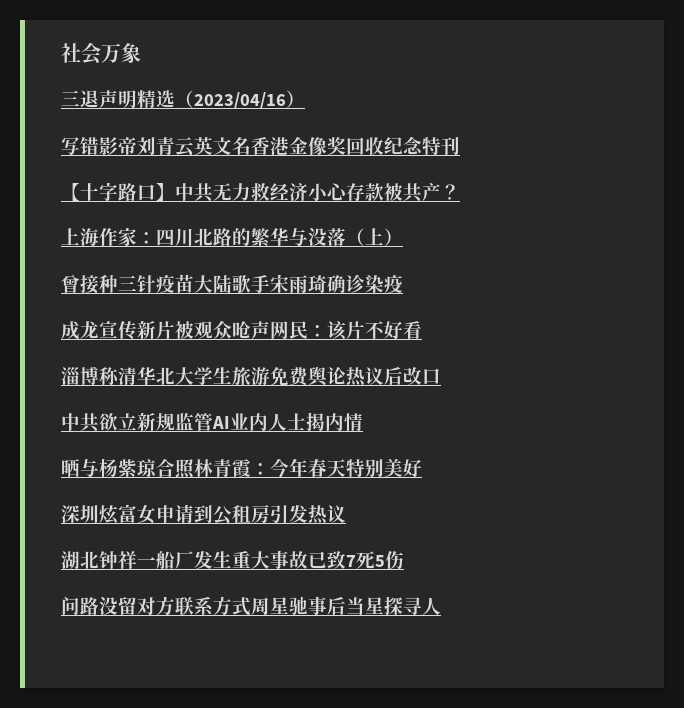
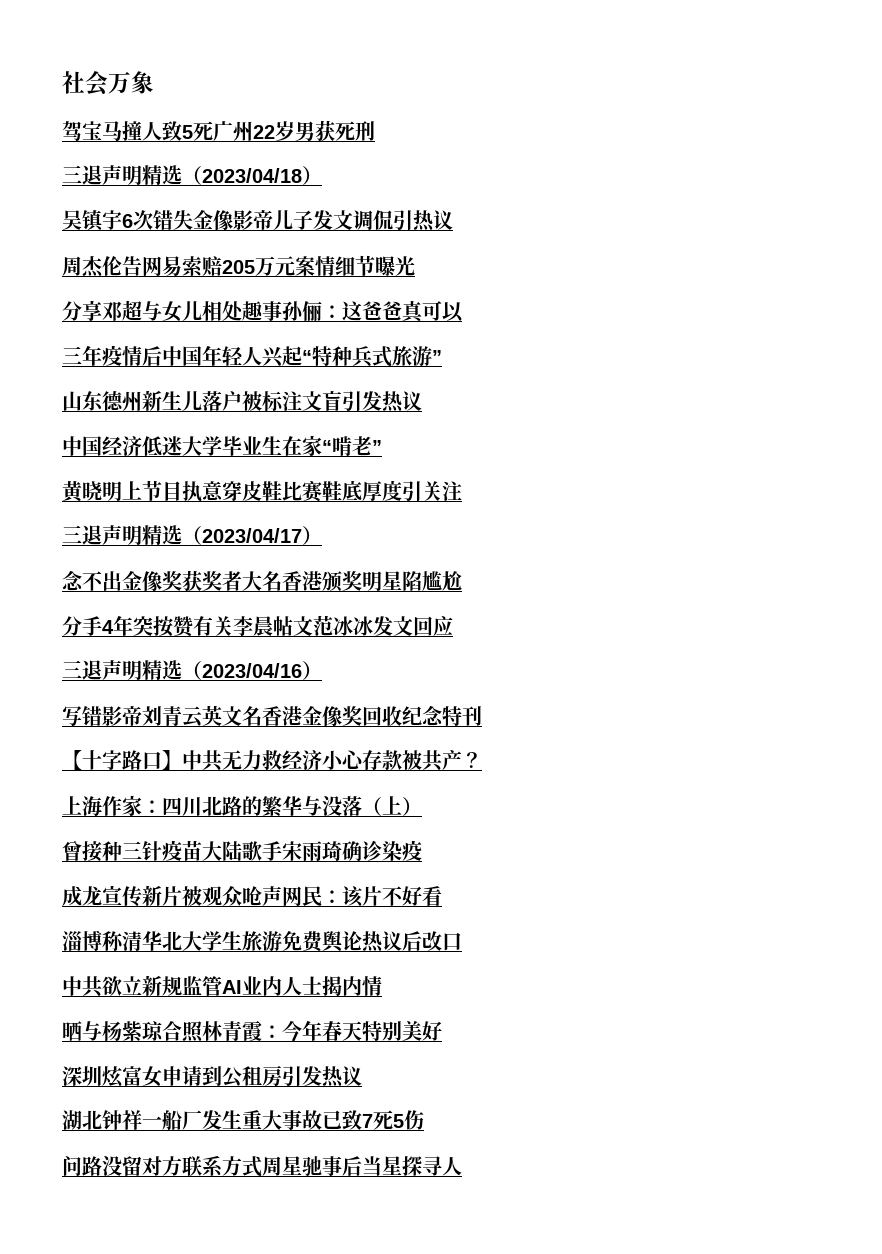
(141, 53) none -> [62,120,375,142] [62,165,322,185] [62,210,453,232] [62,255,415,278] [62,300,464,323] [62,345,442,368] [62,390,422,413] [62,435,382,456] [62,480,462,503] [62,525,322,545] [62,570,462,592] [62,615,453,638] // 驾宝马撞人致5死广州22岁男获死刑 // 三退声明精选（2023/04/18） // 吴镇宇6次错失金像影帝儿子发文调侃引热议 // 周杰伦告网易索赔205万元案情细节曝光 // 分享邓超与女儿相处趣事孙俪：这爸爸真可以 // 三年疫情后中国年轻人兴起“特种兵式旅游” // 山东德州新生儿落户被标注文盲引发热议 // 中国经济低迷大学毕业生在家“啃老” // 黄晓明上节目执意穿皮鞋比赛鞋底厚度引关注 // 三退声明精选（2023/04/17） // 念不出金像奖获奖者大名香港颁奖明星陷尴尬 // 分手4年突按赞有关李晨帖文范冰冰发文回应

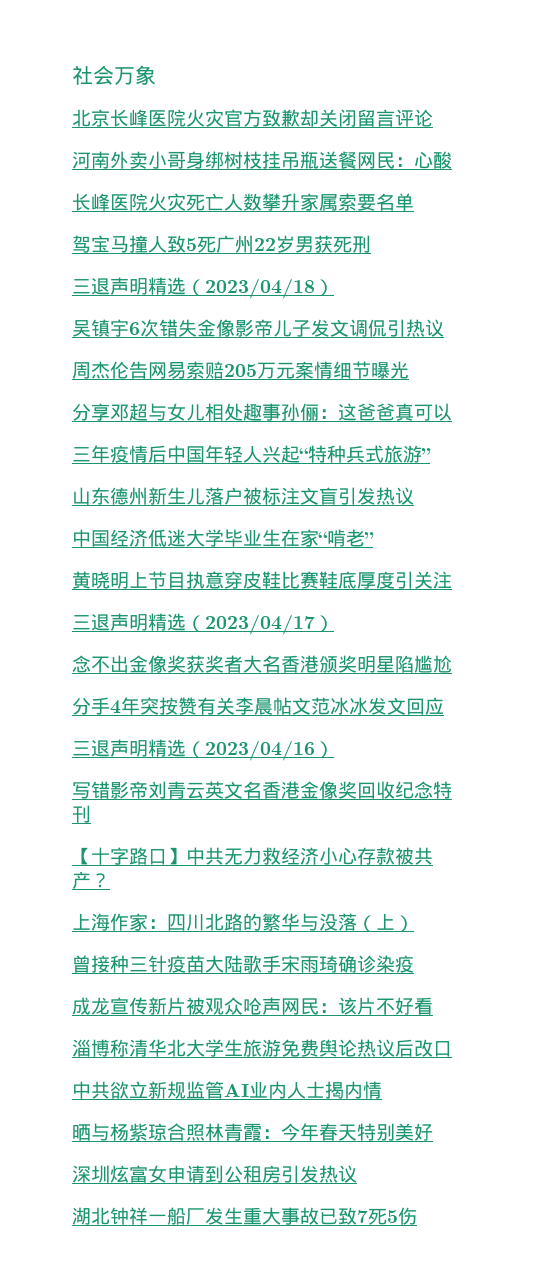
(154, 82) none -> [72,109,433,127] [72,151,452,169] [72,193,414,211] // 北京长峰医院火灾官方致歉却关闭留言评论 // 河南外卖小哥身绑树枝挂吊瓶送餐网民：心酸 // 长峰医院火灾死亡人数攀升家属索要名单
[62,1155,462,1177] // 问路没留对方联系方式周星驰事后当星探寻人 -> (417, 1216) none

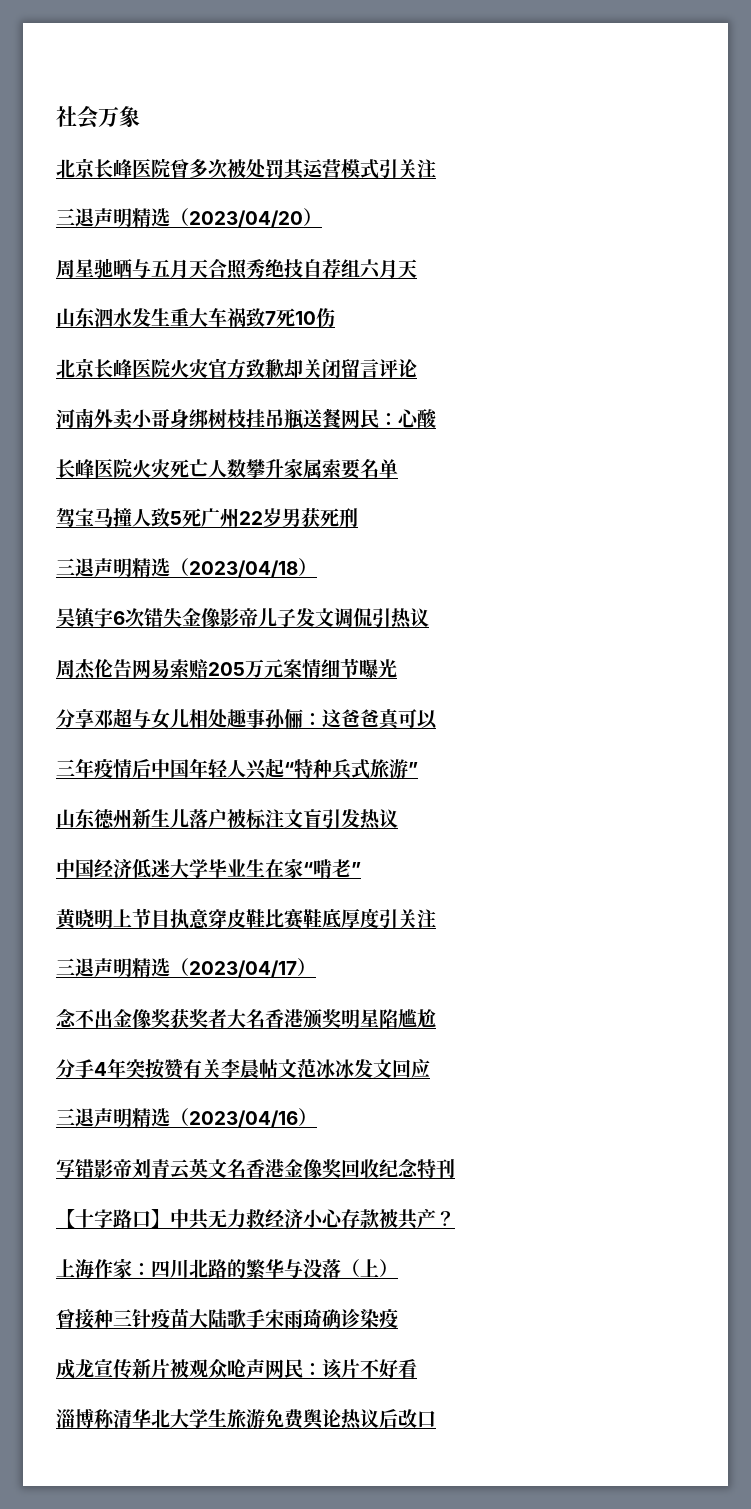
(156, 75) none -> [56,158,436,180] [56,208,322,227] [56,258,417,280] [56,308,335,328] // 北京长峰医院曾多次被处罚其运营模式引关注 // 三退声明精选（2023/04/20） // 周星驰晒与五月天合照秀绝技自荐组六月天 // 山东泗水发生重大车祸致7死10伤
[72,1081,382,1099] [72,1123,433,1141] [72,1165,357,1183] [72,1207,417,1225] // 中共欲立新规监管AI业内人士揭内情 // 晒与杨紫琼合照林青霞：今年春天特别美好 // 深圳炫富女申请到公租房引发热议 // 湖北钟祥一船厂发生重大事故已致7死5伤 -> (436, 1419) none

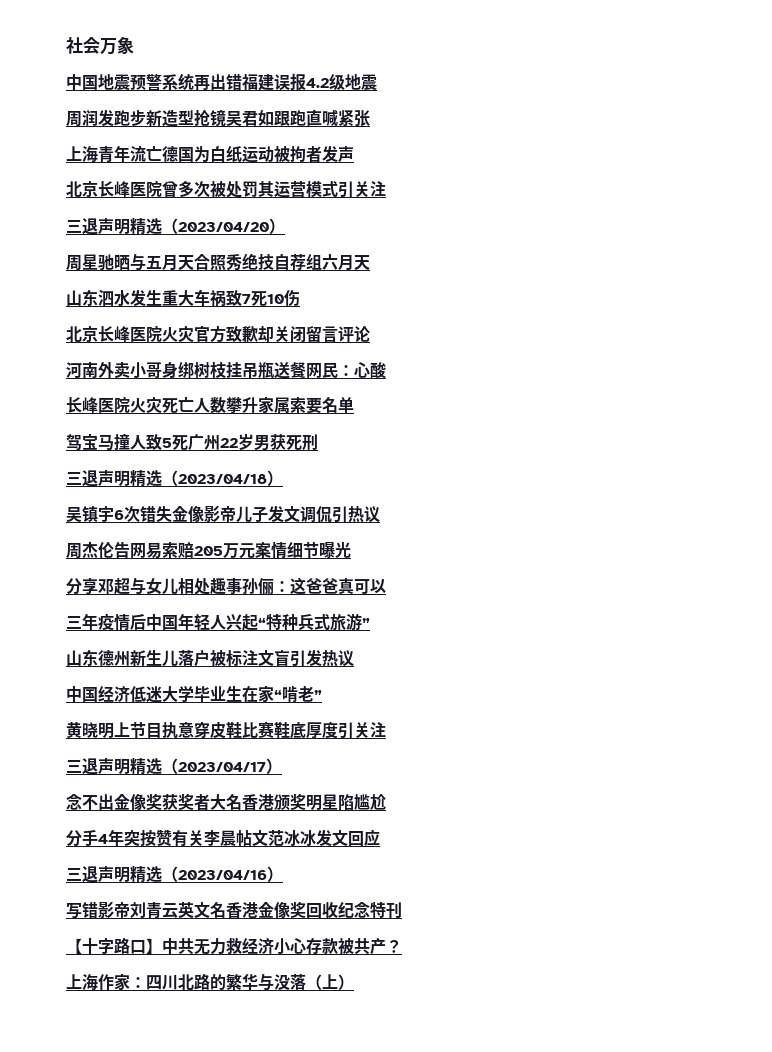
(140, 116) none -> [66,73,377,91] [66,109,370,127] [66,145,354,163] // 中国地震预警系统再出错福建误报4.2级地震 // 周润发跑步新造型抢镜吴君如跟跑直喊紧张 // 上海青年流亡德国为白纸运动被拘者发声
[56,1308,398,1329] [56,1358,417,1379] [56,1408,436,1430] // 曾接种三针疫苗大陆歌手宋雨琦确诊染疫 // 成龙宣传新片被观众呛声网民：该片不好看 // 淄博称清华北大学生旅游免费舆论热议后改口 -> (354, 982) none

